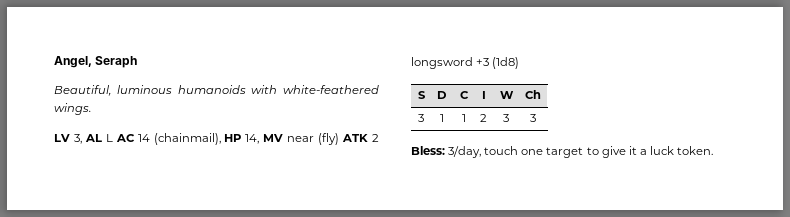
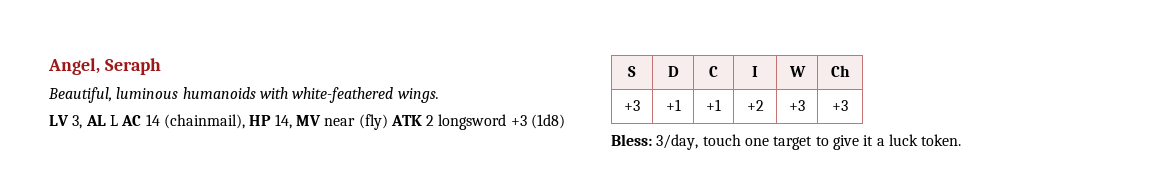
[418,114,424,122] [440,114,444,122] [461,114,466,122] [480,114,487,122] [503,114,509,122] [530,114,536,122] 3 | 1 | 1 | 2 | 3 | 3 -> [624,100,640,111] [665,99,681,111] [706,99,721,111] [746,100,764,111] [789,100,805,111] [832,100,848,111] +3 | +1 | +1 | +2 | +3 | +3

